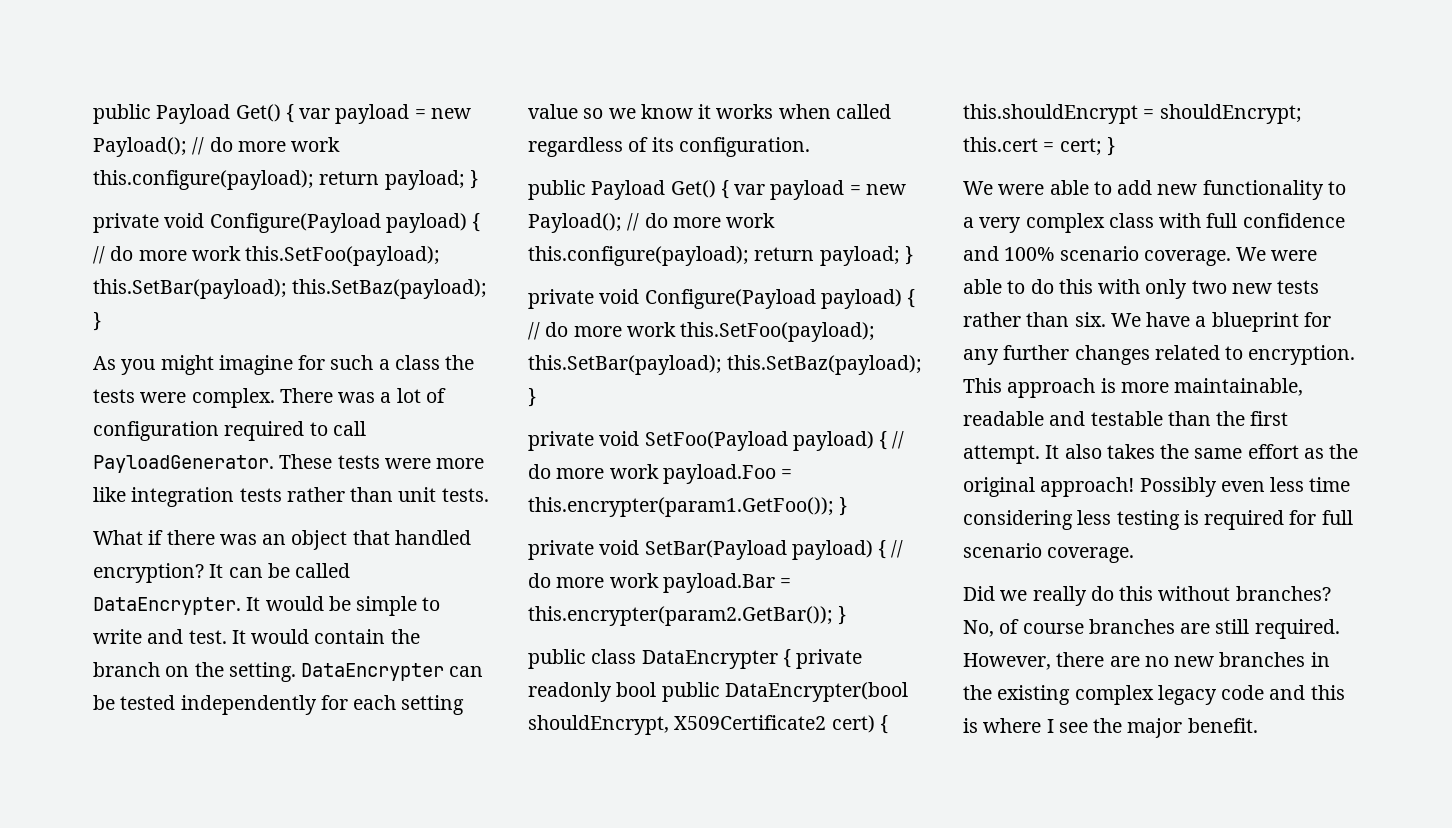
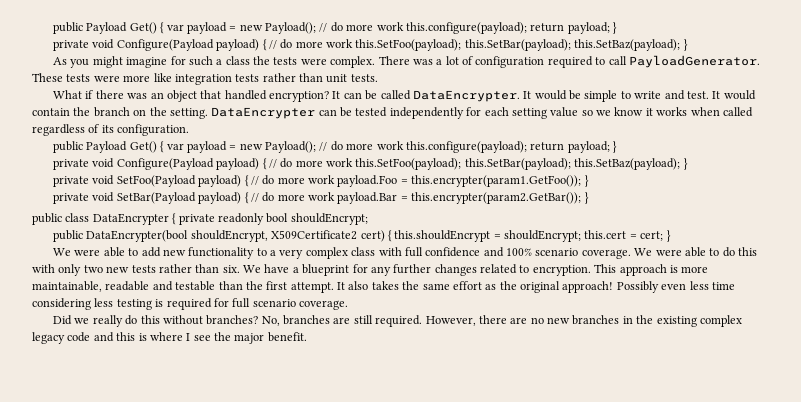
(657, 689) none -> [290,213,368,225] shouldEncrypt; //
[999,619,1084,634] of course -> (280, 321) none

